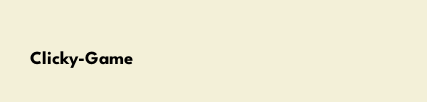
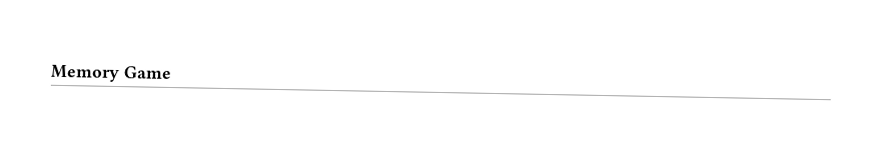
[30,51,133,68] Clicky-Game -> [50,64,172,83] Memory Game

